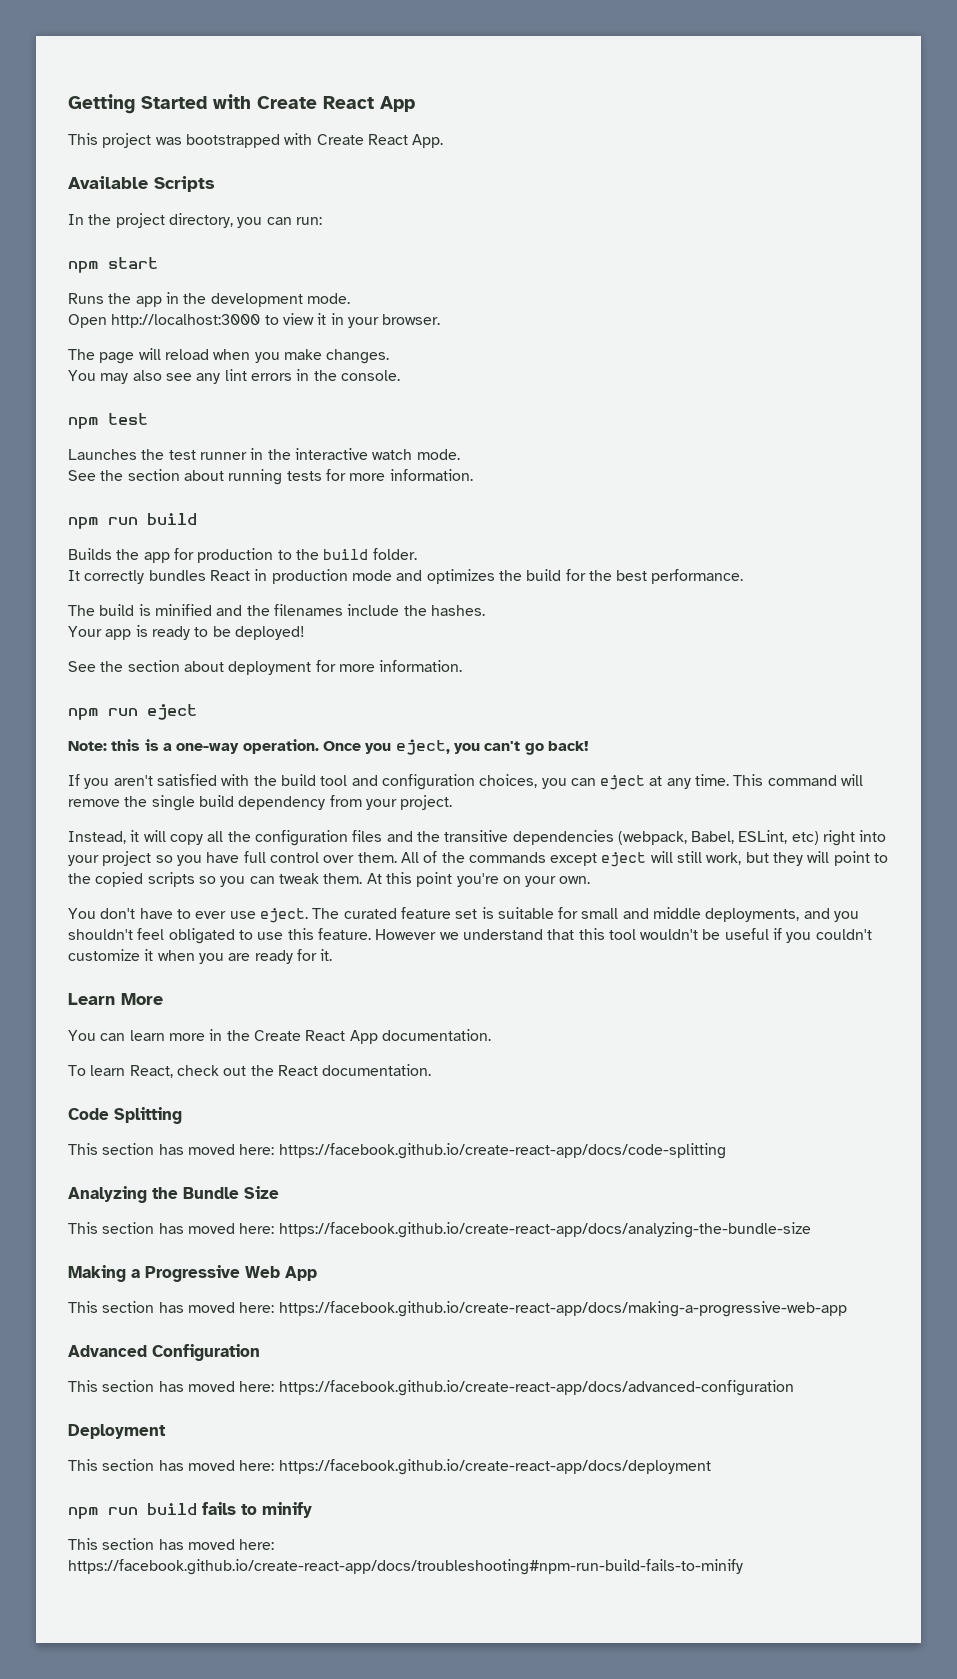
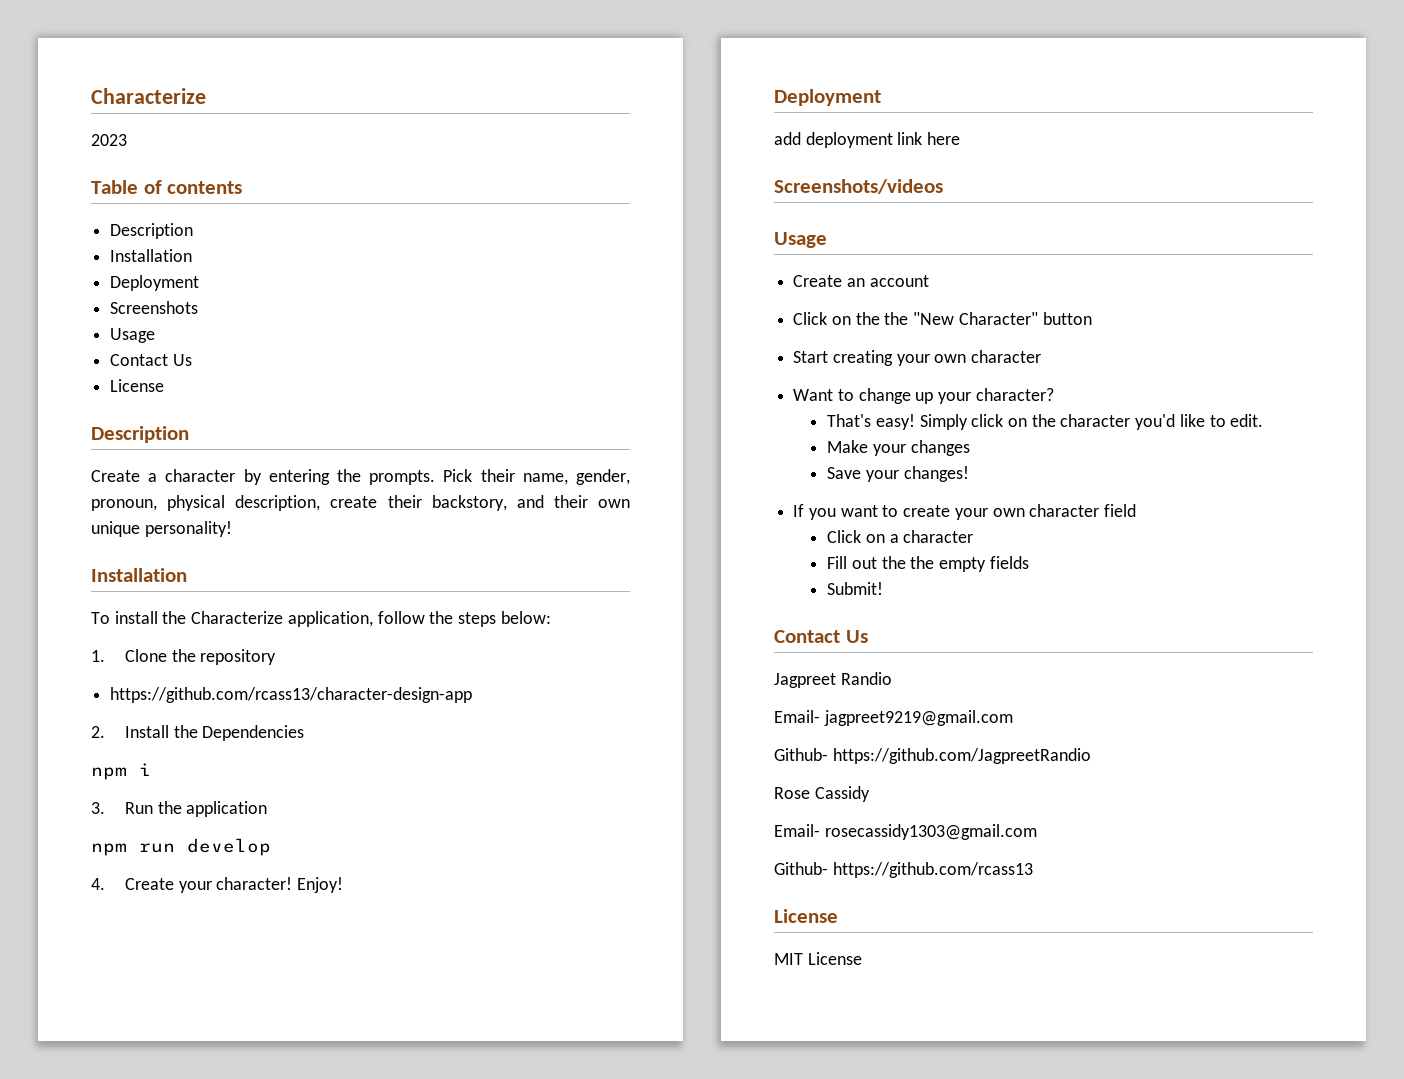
[68,94,415,114] [68,133,444,148] [68,176,215,192] [68,213,322,228] [68,257,158,273] [68,292,350,307] [68,313,441,328] [68,348,390,364] [68,369,400,384] [68,413,148,429] [68,448,460,460] [68,469,473,485] [68,513,197,529] [68,548,417,563] [68,569,744,584] [68,604,485,616] [68,625,305,640] [68,660,463,675] [68,704,197,720] [68,739,589,755] [68,774,864,790] [68,795,453,811] [68,830,887,846] [68,851,889,867] [68,872,591,887] [68,907,860,923] [68,928,872,944] [68,949,333,964] [68,993,163,1005] [68,1029,491,1044] [68,1064,432,1078] [68,1107,182,1124] [68,1143,726,1159] [68,1186,279,1203] [68,1222,811,1238] [68,1265,317,1282] [68,1301,847,1317] [68,1344,260,1361] [68,1380,794,1396] [68,1424,166,1439] [68,1459,711,1475] [68,1502,312,1519] [68,1538,275,1550] [68,1559,743,1575] Getting Started with Create React App // This project was bootstrapped with Create React App. // Available Scripts // In the project directory, you can run: // npm start // Runs the app in the development mode. // Open http://localhost:3000 to view it in your browser. // The page will reload when you make changes. // You may also see any lint errors in the console. // npm test // Launches the test runner in the interactive watch mode. // See the section about running tests for more information. // npm run build // Builds the app for production to the build folder. // It correctly bundles React in production mode and optimizes the build for the best performance. // The build is minified and the filenames include the hashes. // Your app is ready to be deployed! // See the section about deployment for more information. // npm run eject // Note: this is a one-way operation. Once you eject, you can't go back! // If you aren't satisfied with the build tool and configuration choices, you can eject at any time. This command will remove the single build dependency from your project. // Instead, it will copy all the configuration files and the transitive dependencies (webpack, Babel, ESLint, etc) right into your project so you have full control over them. All of the commands except eject will still work, but they will point to the copied scripts so you can tweak them. At this point you're on your own. // You don't have to ever use eject. The curated feature set is suitable for small and middle deployments, and you shouldn't feel obligated to use this feature. However we understand that this tool wouldn't be useful if you couldn't customize it when you are ready for it. // Learn More // You can learn more in the Create React App documentation. // To learn React, check out the React documentation. // Code Splitting // This section has moved here: https://facebook.github.io/create-react-app/docs/code-splitting // Analyzing the Bundle Size // This section has moved here: https://facebook.github.io/create-react-app/docs/analyzing-the-bundle-size // Making a Progressive Web App // This section has moved here: https://facebook.github.io/create-react-app/docs/making-a-progressive-web-app // Advanced Configuration // This section has moved here: https://facebook.github.io/create-react-app/docs/advanced-configuration // Deployment // This section has moved here: https://facebook.github.io/create-react-app/docs/deployment // npm run build fails to minify // This section has moved here: https://facebook.github.io/create-react-app/docs/troubleshooting#npm-run-build-fails-to-minify -> [91,88,206,104] [91,134,127,146] [91,180,243,194] [110,223,194,239] [110,249,193,262] [110,275,200,291] [110,301,199,314] [110,328,156,343] [110,354,192,366] [110,379,165,392] [91,426,189,443] [91,469,630,485] [91,495,630,511] [91,521,232,537] [91,568,187,582] [91,611,551,627] [91,649,277,665] [110,687,473,703] [91,725,305,741] [91,763,151,780] [91,801,268,817] [91,838,271,856] [91,877,344,893] [774,89,881,106] [774,132,961,148] [774,179,943,194] [774,232,827,248] [793,275,929,287] [793,312,1092,325] [793,350,1042,366] [793,388,1054,404] [827,414,1264,430] [827,440,970,456] [827,466,969,482] [793,504,1137,520] [827,530,974,543] [827,556,1029,572] [827,582,884,595] [774,630,868,643] [774,672,892,688] [774,710,1013,726] [774,748,1091,764] [774,786,870,802] [774,824,1037,840] [774,862,1033,878] [774,909,838,923] [774,952,862,965] Characterize // 2023 // Table of contents // Description // Installation // Deployment // Screenshots // Usage // Contact Us // License // Description // Create a character by entering the prompts. Pick their name, gender, pronoun, physical description, create their backstory, and their own unique personality! // Installation // To install the Characterize application, follow the steps below: // 1. Clone the repository // https://github.com/rcass13/character-design-app // 2. Install the Dependencies // npm i // 3. Run the application // npm run develop // 4. Create your character! Enjoy! // Deployment // add deployment link here // Screenshots/videos // Usage // Create an account // Click on the the "New Character" button // Start creating your own character // Want to change up your character? // That's easy! Simply click on the character you'd like to edit. // Make your changes // Save your changes! // If you want to create your own character field // Click on a character // Fill out the the empty fields // Submit! // Contact Us // Jagpreet Randio // Email- jagpreet9219@gmail.com // Github- https://github.com/JagpreetRandio // Rose Cassidy // Email- rosecassidy1303@gmail.com // Github- https://github.com/rcass13 // License // MIT License

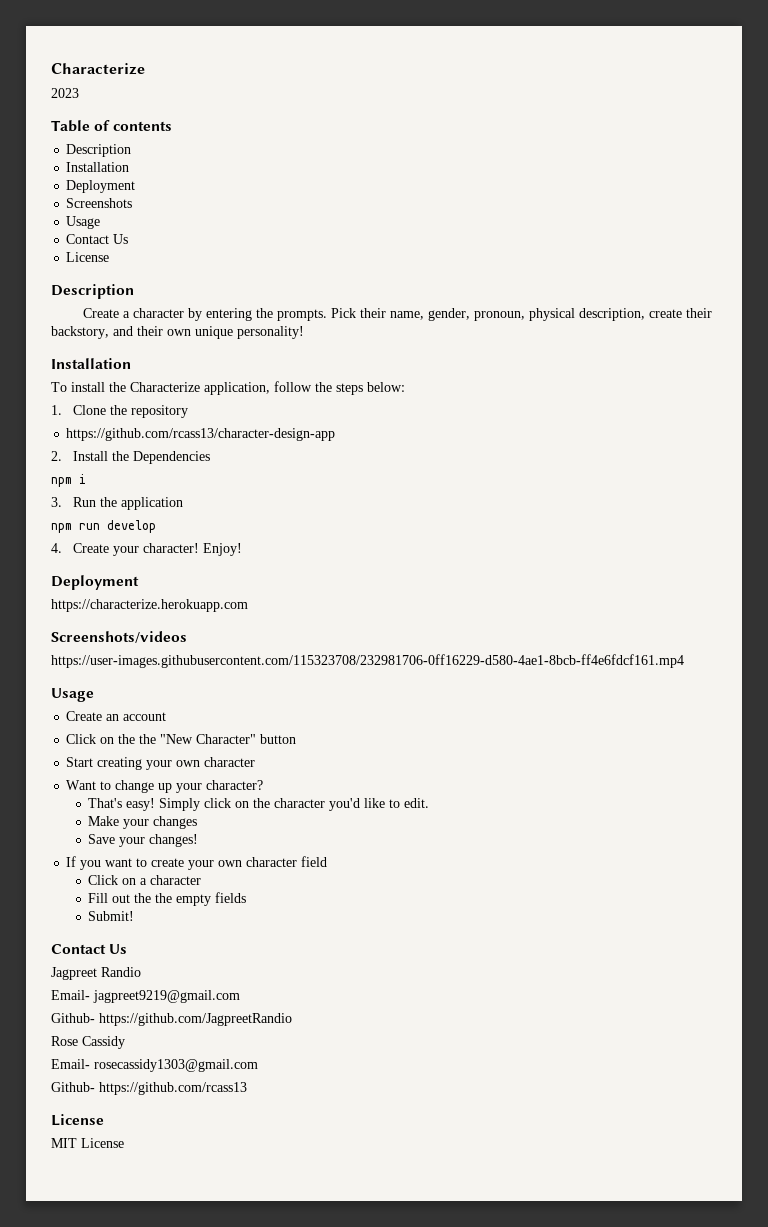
[774,132,961,148] add deployment link here -> [51,599,248,612] https://characterize.herokuapp.com
(943, 186) none -> [51,654,684,668] // https://user-images.githubusercontent.com/115323708/232981706-0ff16229-d580-4ae1-8bcb-ff4e6fdcf161.mp4

